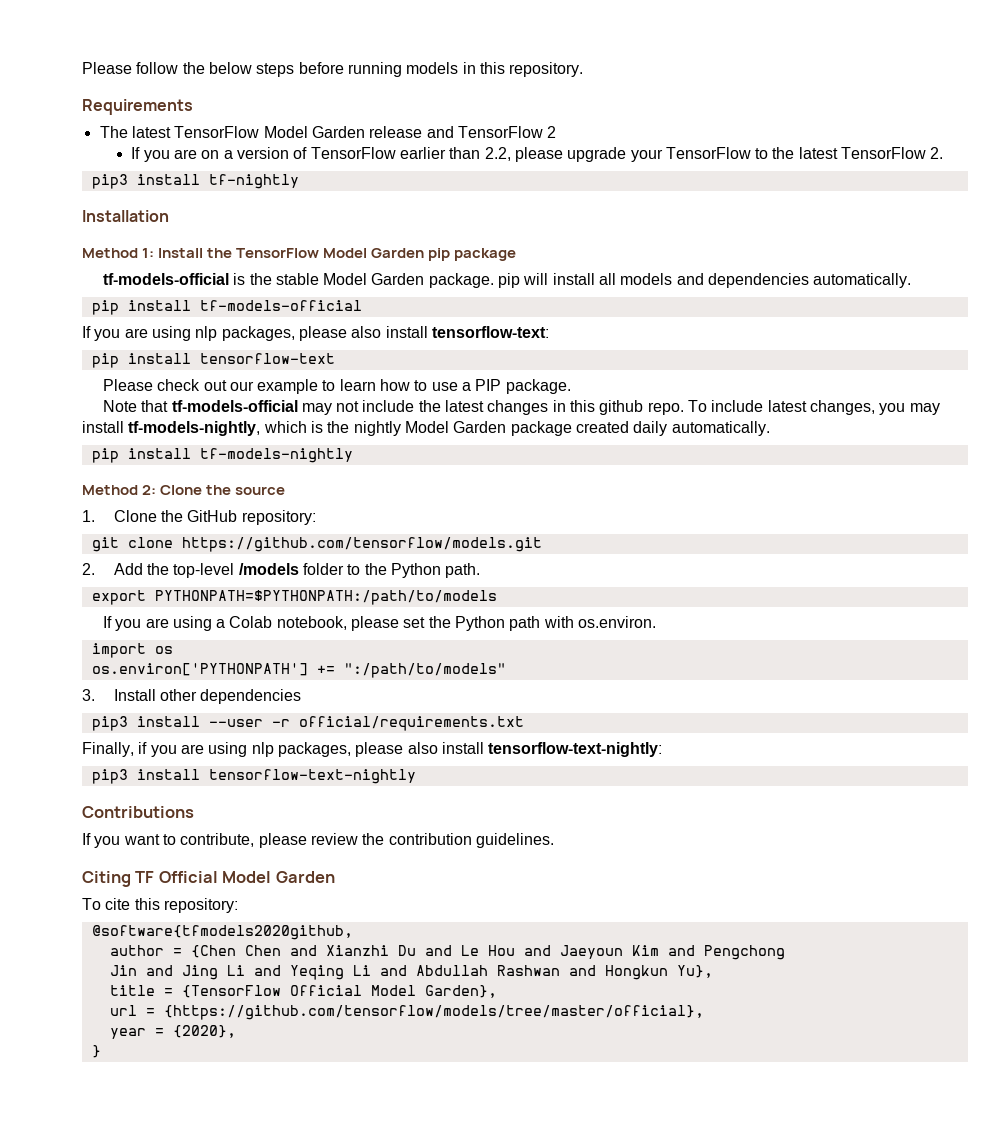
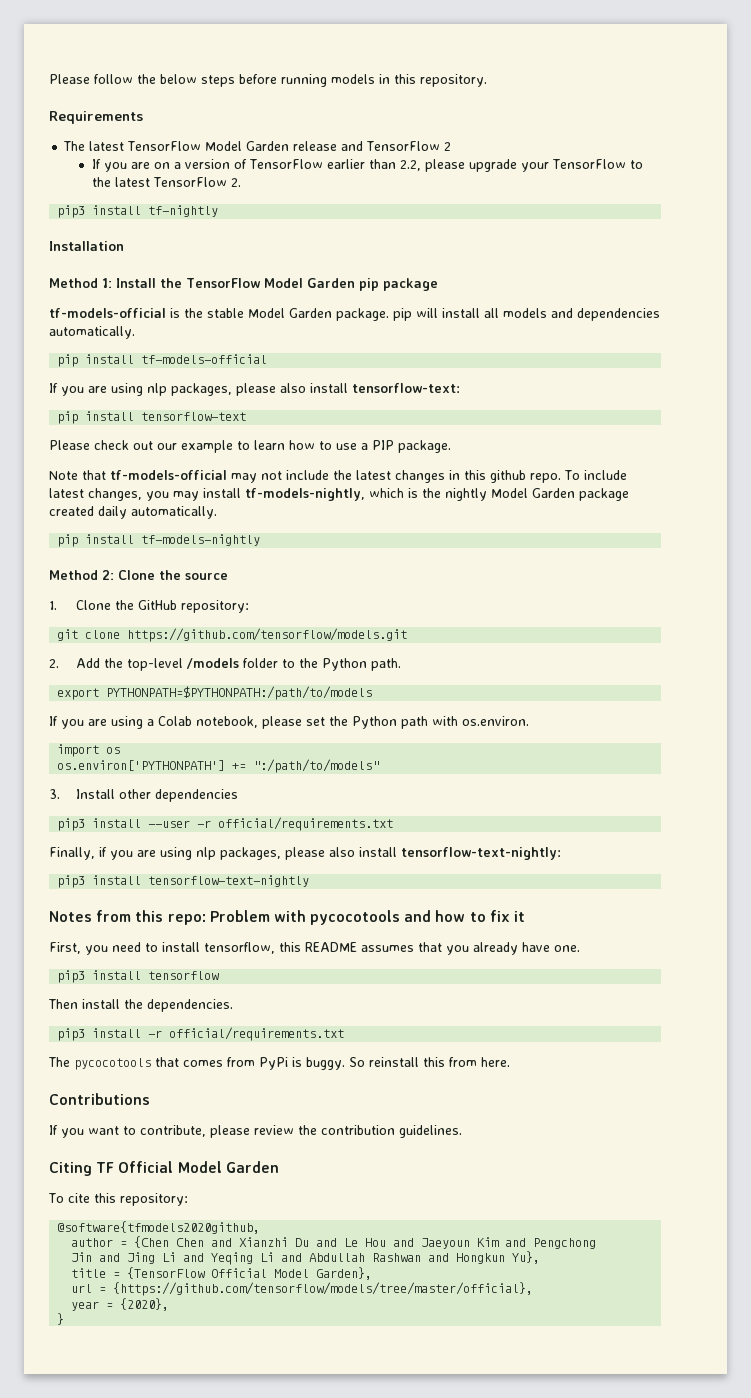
(416, 776) none -> [49,910,526,925] [49,942,580,955] [57,970,220,983] [48,999,233,1012] [57,1027,345,1041] [48,1057,510,1070] // Notes from this repo: Problem with pycocotools and how to fix it // First, you need to install tensorflow, this README assumes that you already have one. // pip3 install tensorflow // Then install the dependencies. // pip3 install -r official/requirements.txt // The pycocotools that comes from PyPi is buggy. So reinstall this from here.

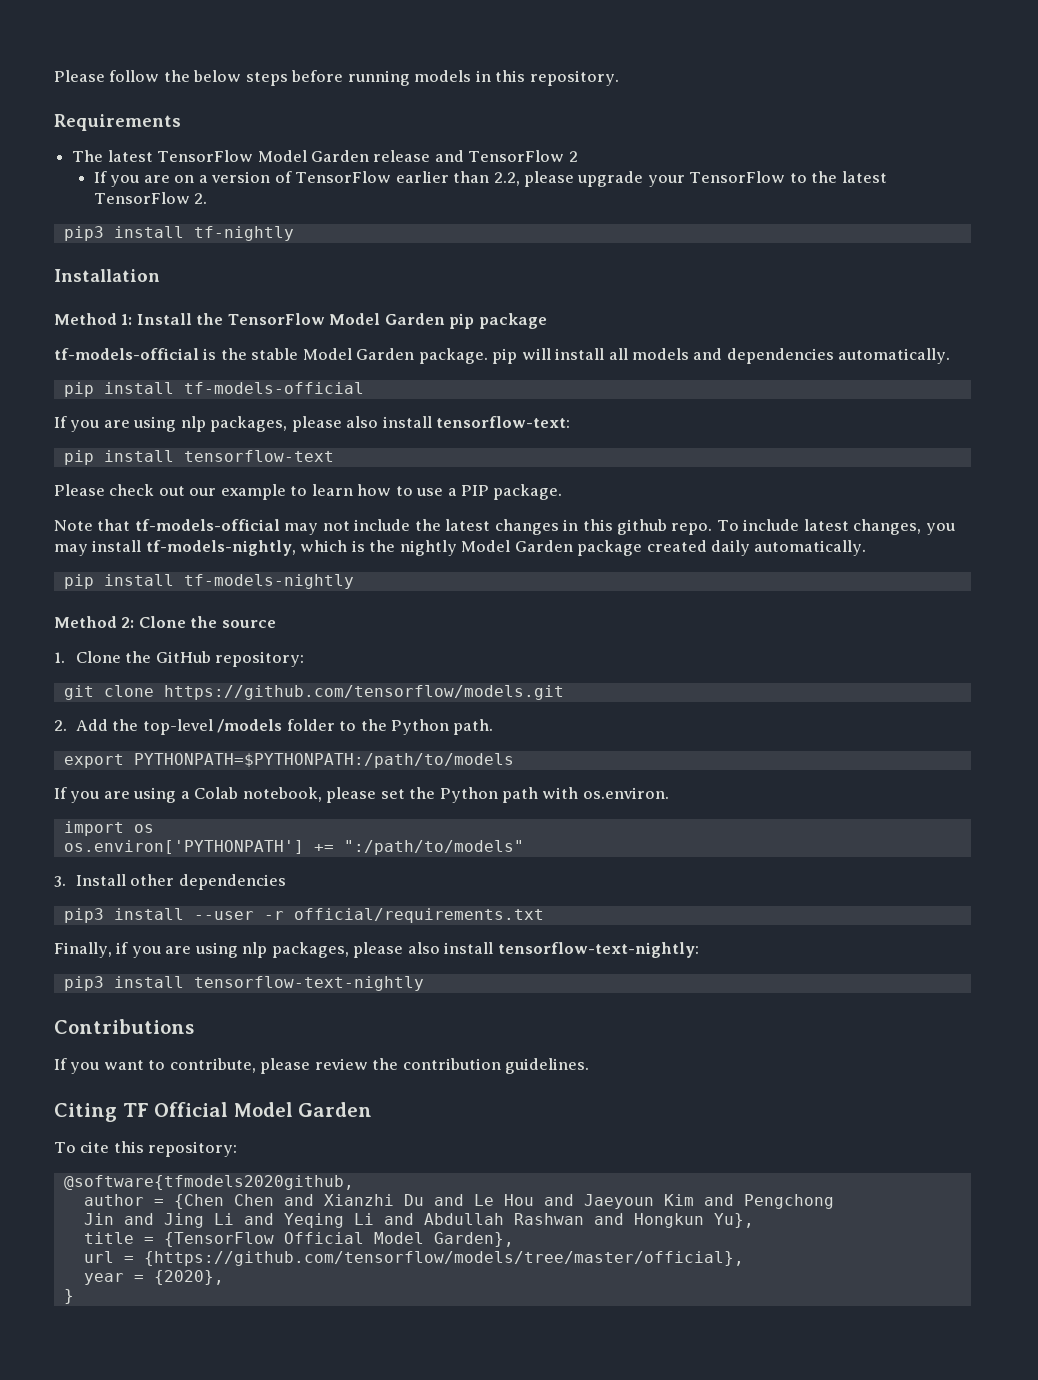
[49,910,526,925] [49,942,580,955] [57,970,220,983] [48,999,233,1012] [57,1027,345,1041] [48,1057,510,1070] // Notes from this repo: Problem with pycocotools and how to fix it // First, you need to install tensorflow, this README assumes that you already have one. // pip3 install tensorflow // Then install the dependencies. // pip3 install -r official/requirements.txt // The pycocotools that comes from PyPi is buggy. So reinstall this from here. -> (424, 983) none

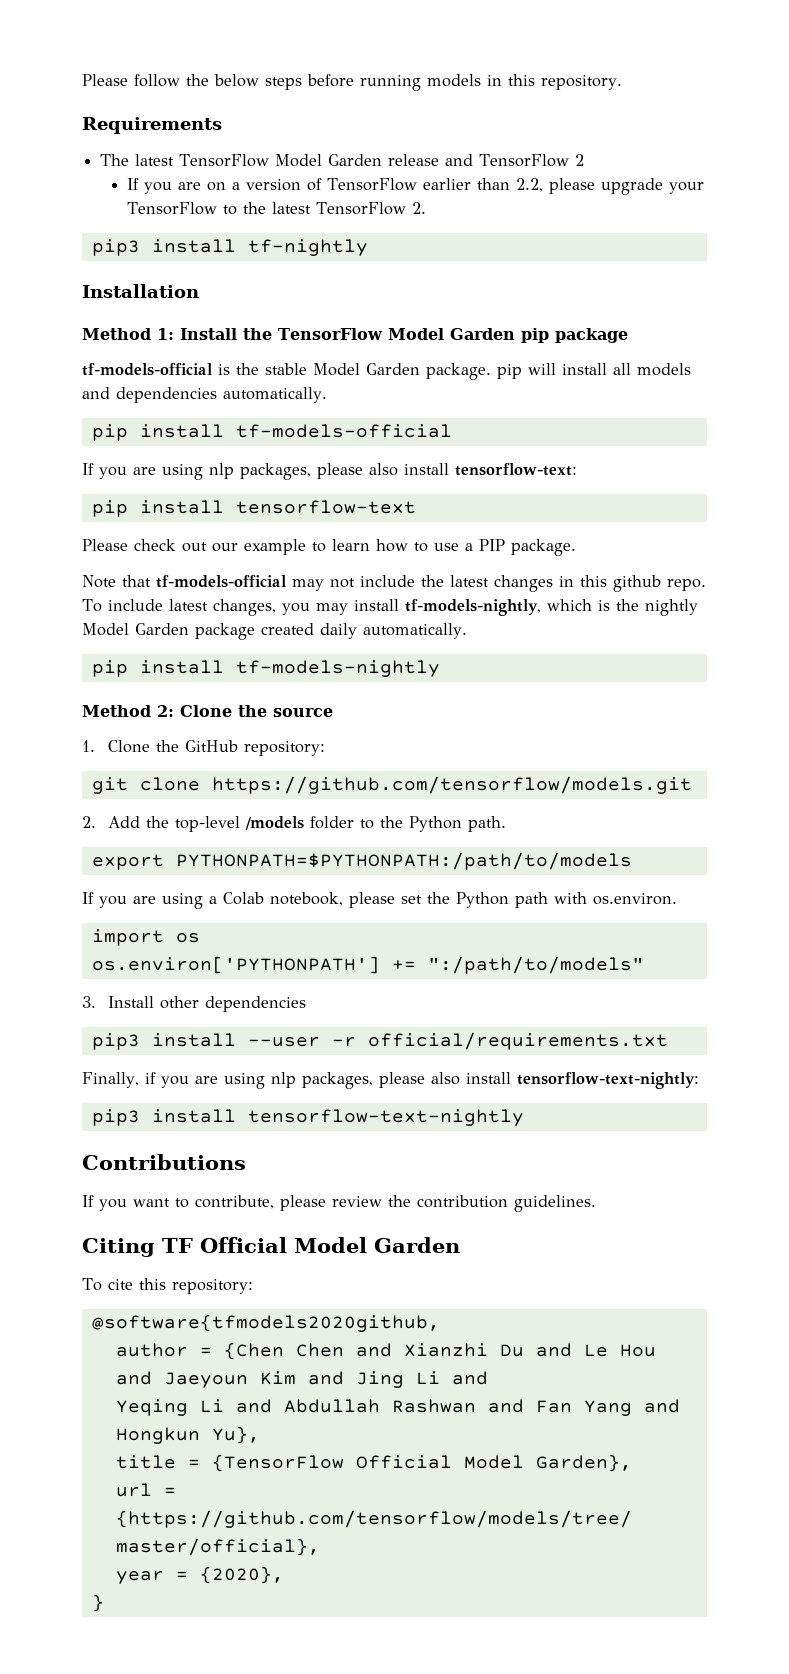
[743,1194,834,1209] [83,1213,154,1225] Pengchong // Jin and -> (344, 1378) none
(274, 1219) none -> (488, 1378) //
(624, 1219) none -> [535,1399,680,1416] Fan Yang and

